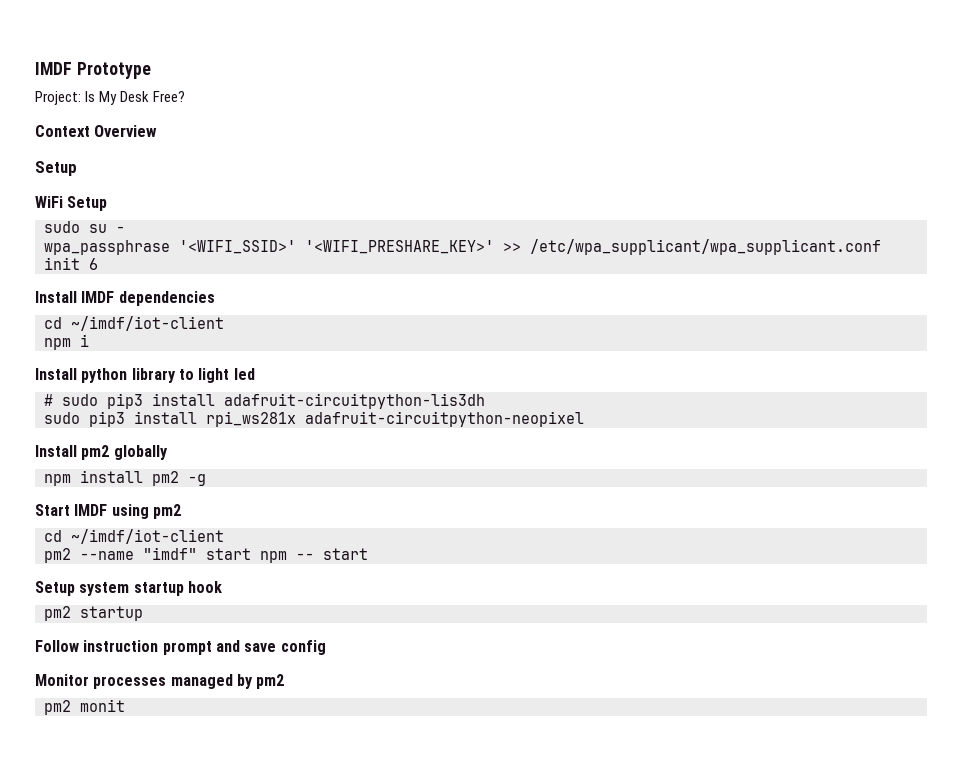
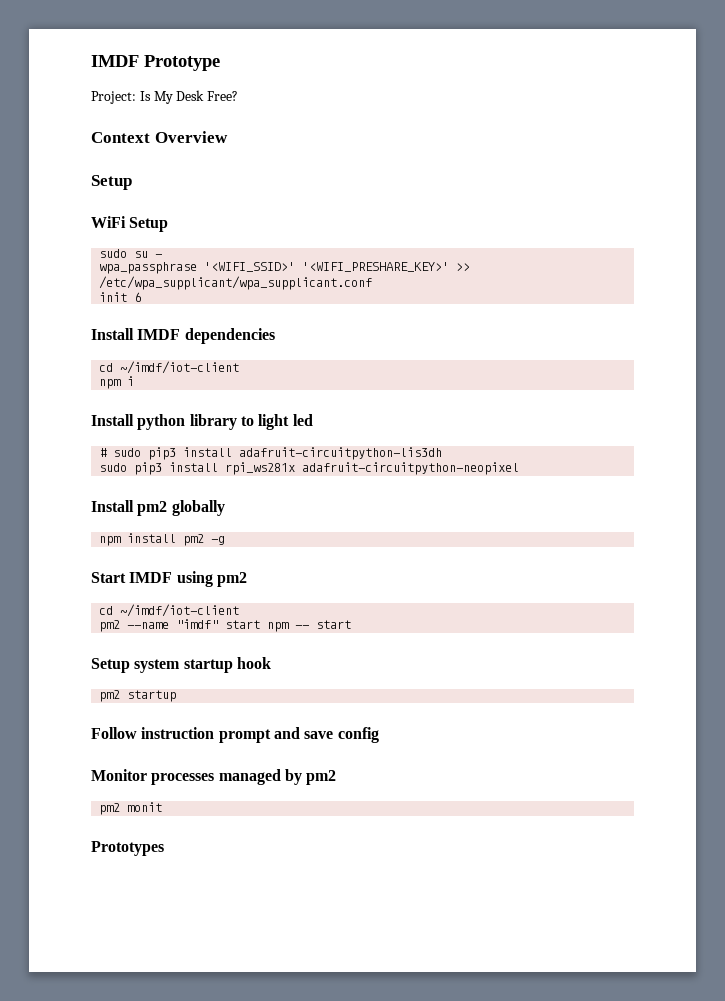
(125, 705) none -> [91,841,164,856] // Prototypes

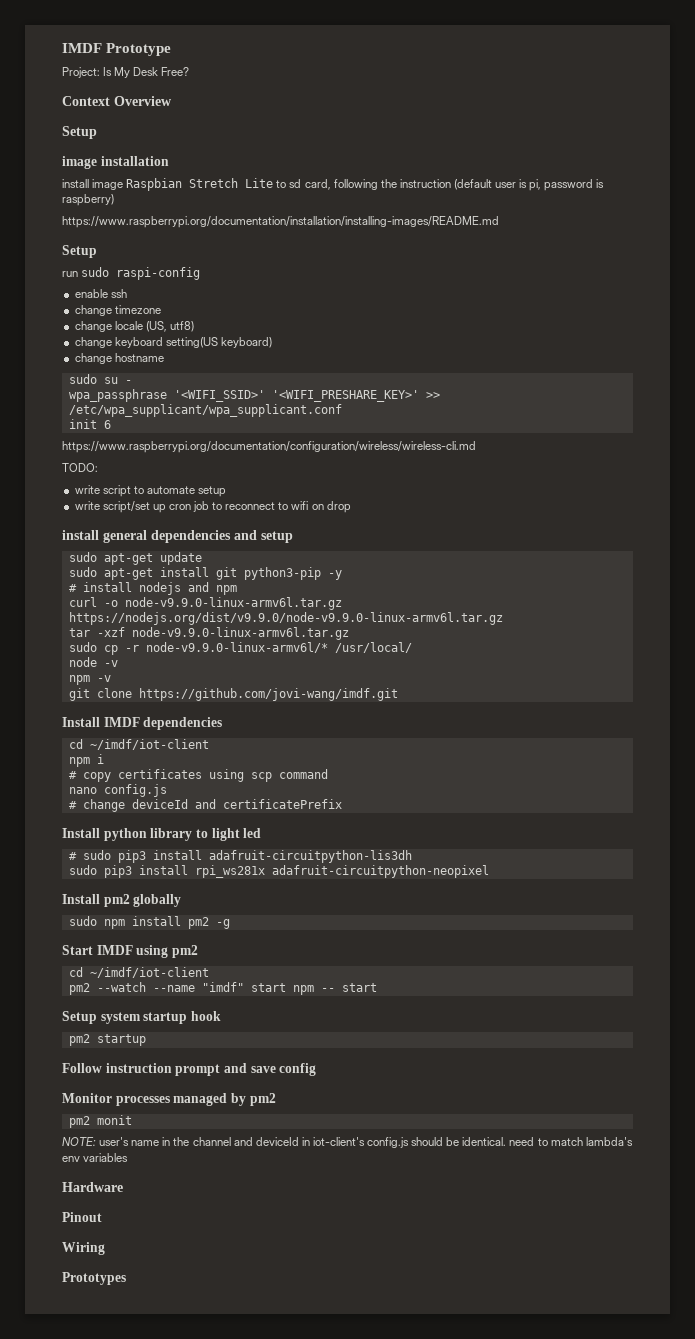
[91,216,169,232] WiFi Setup -> [62,156,169,169] [62,178,605,191] [62,194,114,206] [62,216,499,228] [62,245,97,258] [62,267,201,280] [74,289,127,298] [74,305,161,316] [74,321,194,332] [74,337,272,348] [74,353,164,364] image installation // install image Raspbian Stretch Lite to sd card, following the instruction (default user is pi, password is raspberry) // https://www.raspberrypi.org/documentation/installation/installing-images/README.md // Setup // run sudo raspi-config // enable ssh // change timezone // change locale (US, utf8) // change keyboard setting(US keyboard) // change hostname
(142, 297) none -> [62,441,476,453] [62,463,98,472] [74,485,227,497] [74,501,351,513] [62,530,293,543] [68,552,202,565] [68,567,342,580] [68,582,237,595] [68,597,342,610] [68,612,503,625] [68,627,349,640] [68,642,412,655] [68,657,118,667] [68,675,111,685] [68,688,398,701] // https://www.raspberrypi.org/documentation/configuration/wireless/wireless-cli.md // TODO: // write script to automate setup // write script/set up cron job to reconnect to wifi on drop // install general dependencies and setup // sudo apt-get update // sudo apt-get install git python3-pip -y // # install nodejs and npm // curl -o node-v9.9.0-linux-armv6l.tar.gz https://nodejs.org/dist/v9.9.0/node-v9.9.0-linux-armv6l.tar.gz // tar -xzf node-v9.9.0-linux-armv6l.tar.gz // sudo cp -r node-v9.9.0-linux-armv6l/* /usr/local/ // node -v // npm -v // git clone https://github.com/jovi-wang/imdf.git
(135, 381) none -> [68,769,328,782] [68,784,167,797] [68,799,342,812] // # copy certificates using scp command // nano config.js // # change deviceId and certificatePrefix
(225, 508) none -> [68,916,97,926] sudo
(121, 626) none -> [96,982,146,992] --watch
(163, 807) none -> [62,1137,633,1148] [62,1153,129,1162] [62,1182,123,1192] [62,1212,102,1222] [62,1242,105,1255] // NOTE: user's name in the channel and deviceId in iot-client's config.js should be identical. need to match lambda's env variables // Hardware // Pinout // Wiring

